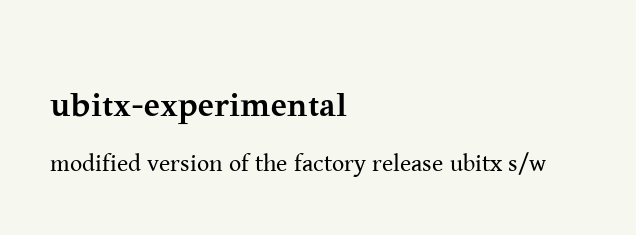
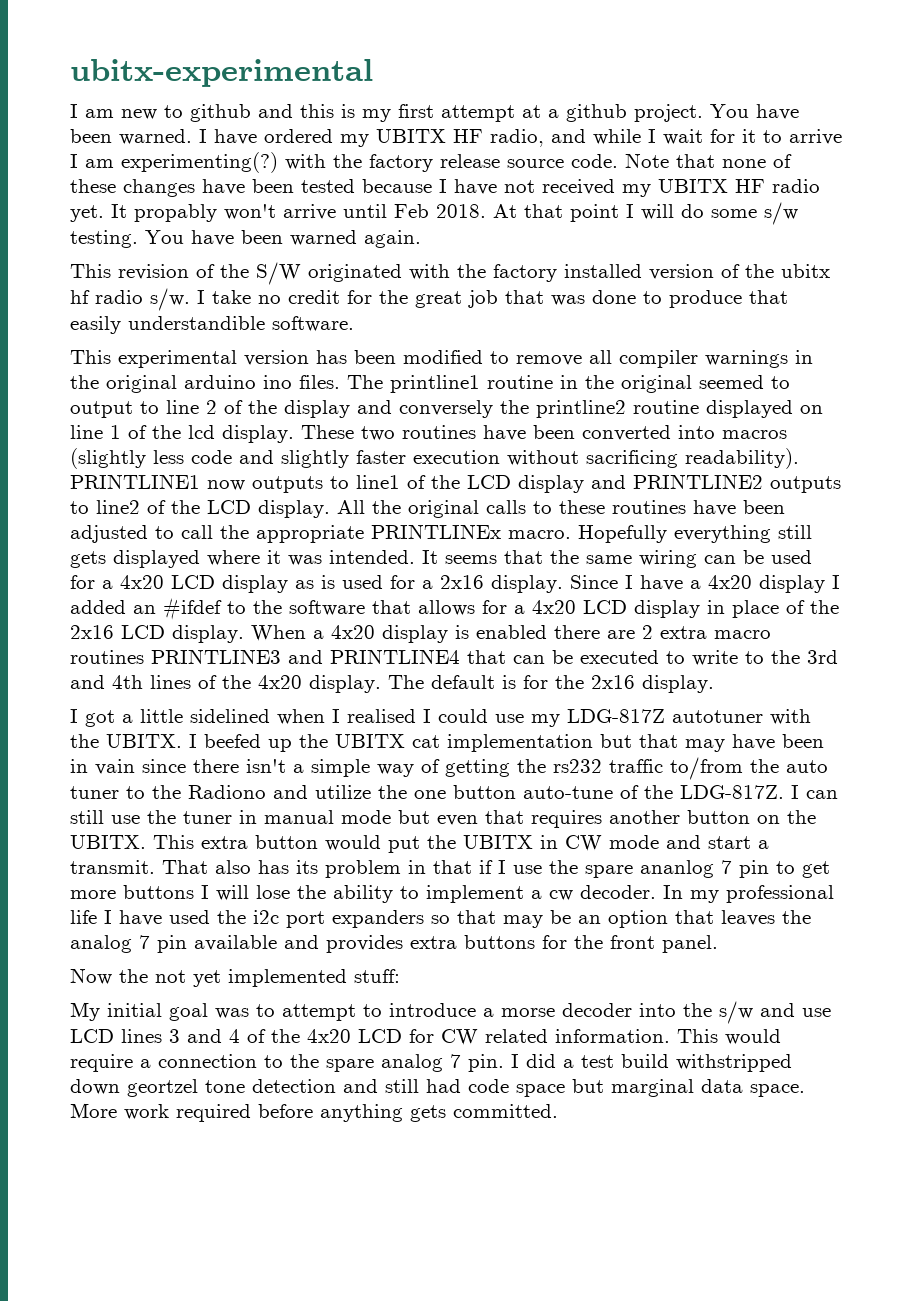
[50,152,547,177] modified version of the factory release ubitx s/w -> [70,104,799,122] [70,129,842,147] [70,152,792,173] [70,179,820,197] [70,202,798,225] [70,230,421,248] [70,262,830,285] [70,288,788,311] [70,316,354,334] [70,350,813,368] [70,375,790,393] [70,400,823,418] [70,425,787,443] [70,448,799,469] [70,474,841,493] [70,500,785,518] [70,524,812,543] [70,550,812,568] [70,575,840,593] [70,597,839,620] [70,625,771,643] [70,649,838,666] [70,675,714,693] [70,709,811,727] [70,734,824,752] [70,757,828,780] [70,785,838,799] [70,810,816,828] [70,835,769,853] [70,860,830,878] [70,885,834,903] [70,910,811,928] [70,935,718,953] [70,968,400,987] [70,1001,831,1024] [70,1029,781,1045] [70,1054,792,1072] [70,1079,805,1097] [70,1103,558,1122] I am new to github and this is my first attempt at a github project. You have been warned. I have ordered my UBITX HF radio, and while I wait for it to arrive I am experimenting(?) with the factory release source code. Note that none of these changes have been tested because I have not received my UBITX HF radio yet. It propably won't arrive until Feb 2018. At that point I will do some s/w testing. You have been warned again. // This revision of the S/W originated with the factory installed version of the ubitx hf radio s/w. I take no credit for the great job that was done to produce that easily understandible software. // This experimental version has been modified to remove all compiler warnings in the original arduino ino files. The printline1 routine in the original seemed to output to line 2 of the display and conversely the printline2 routine displayed on line 1 of the lcd display. These two routines have been converted into macros (slightly less code and slightly faster execution without sacrificing readability). PRINTLINE1 now outputs to line1 of the LCD display and PRINTLINE2 outputs to line2 of the LCD display. All the original calls to these routines have been adjusted to call the appropriate PRINTLINEx macro. Hopefully everything still gets displayed where it was intended. It seems that the same wiring can be used for a 4x20 LCD display as is used for a 2x16 display. Since I have a 4x20 display I added an #ifdef to the software that allows for a 4x20 LCD display in place of the 2x16 LCD display. When a 4x20 display is enabled there are 2 extra macro routines PRINTLINE3 and PRINTLINE4 that can be executed to write to the 3rd and 4th lines of the 4x20 display. The default is for the 2x16 display. // I got a little sidelined when I realised I could use my LDG-817Z autotuner with the UBITX. I beefed up the UBITX cat implementation but that may have been in vain since there isn't a simple way of getting the rs232 traffic to/from the auto tuner to the Radiono and utilize the one button auto-tune of the LDG-817Z. I can still use the tuner in manual mode but even that requires another button on the UBITX. This extra button would put the UBITX in CW mode and start a transmit. That also has its problem in that if I use the spare ananlog 7 pin to get more buttons I will lose the ability to implement a cw decoder. In my professional life I have used the i2c port expanders so that may be an option that leaves the analog 7 pin available and provides extra buttons for the front panel. // Now the not yet implemented stuff: // My initial goal was to attempt to introduce a morse decoder into the s/w and use LCD lines 3 and 4 of the 4x20 LCD for CW related information. This would require a connection to the spare analog 7 pin. I did a test build withstripped down geortzel tone detection and still had code space but marginal data space. More work required before anything gets committed.

